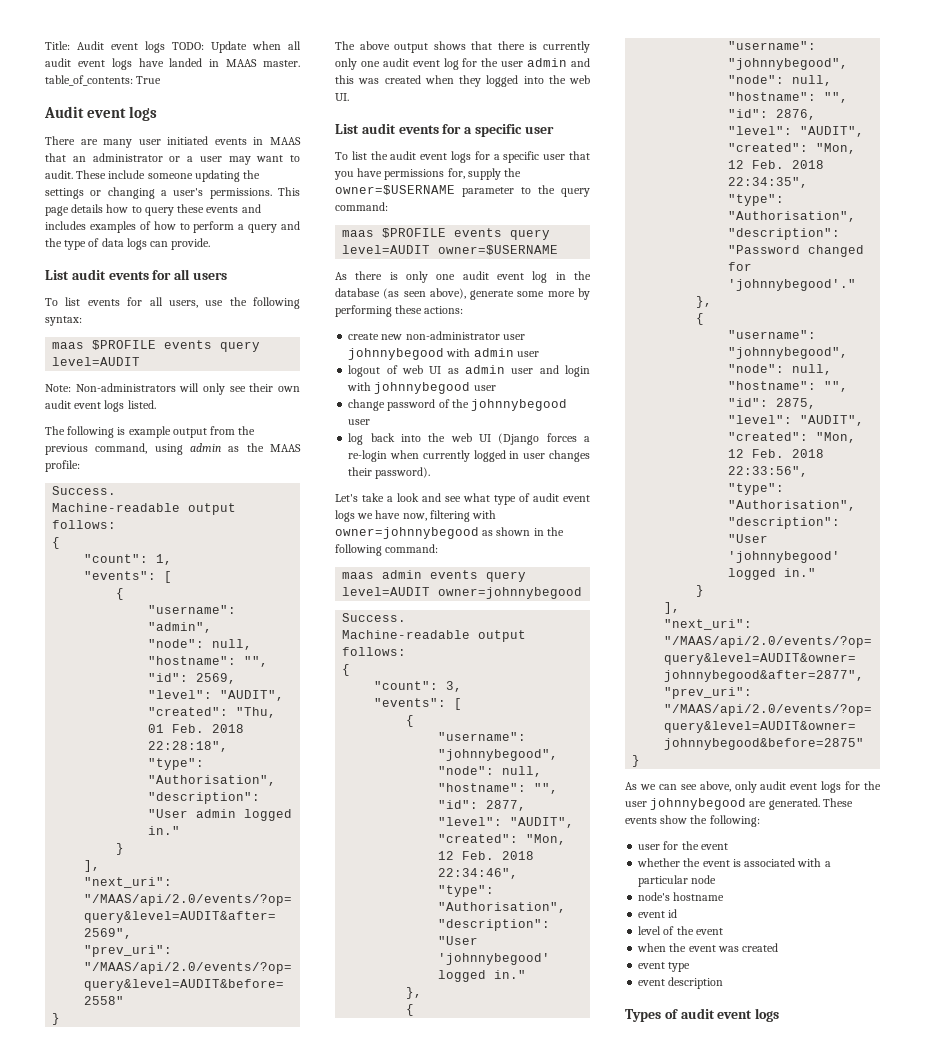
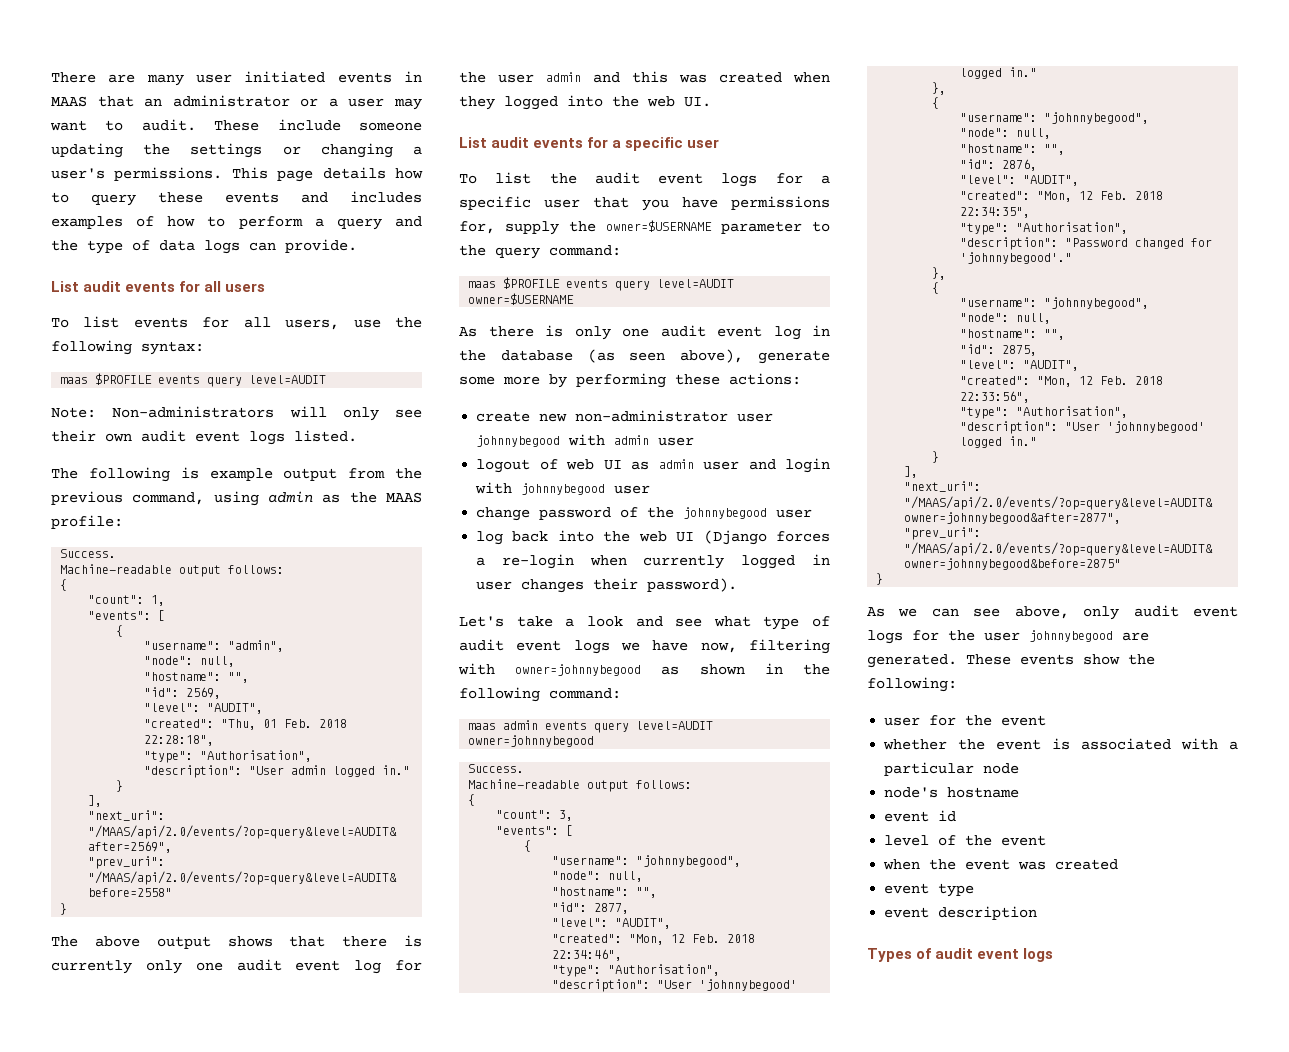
[45,41,301,53] [45,58,300,70] [45,75,162,86] [44,106,158,121] Title: Audit event logs TODO: Update when all audit event logs have landed in MAAS master. table_of_contents: True // Audit event logs // -> (51, 77) none

